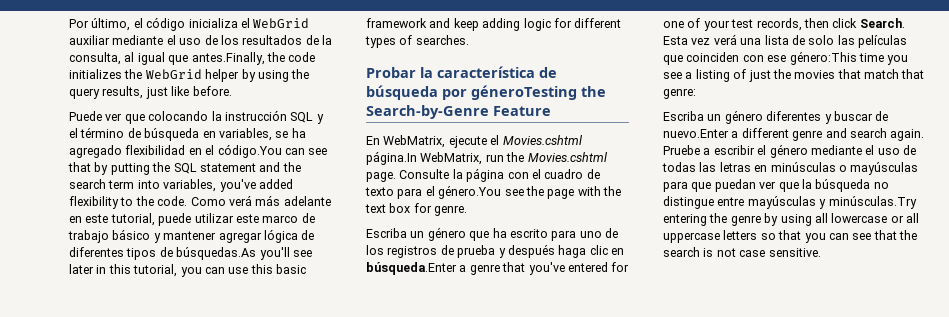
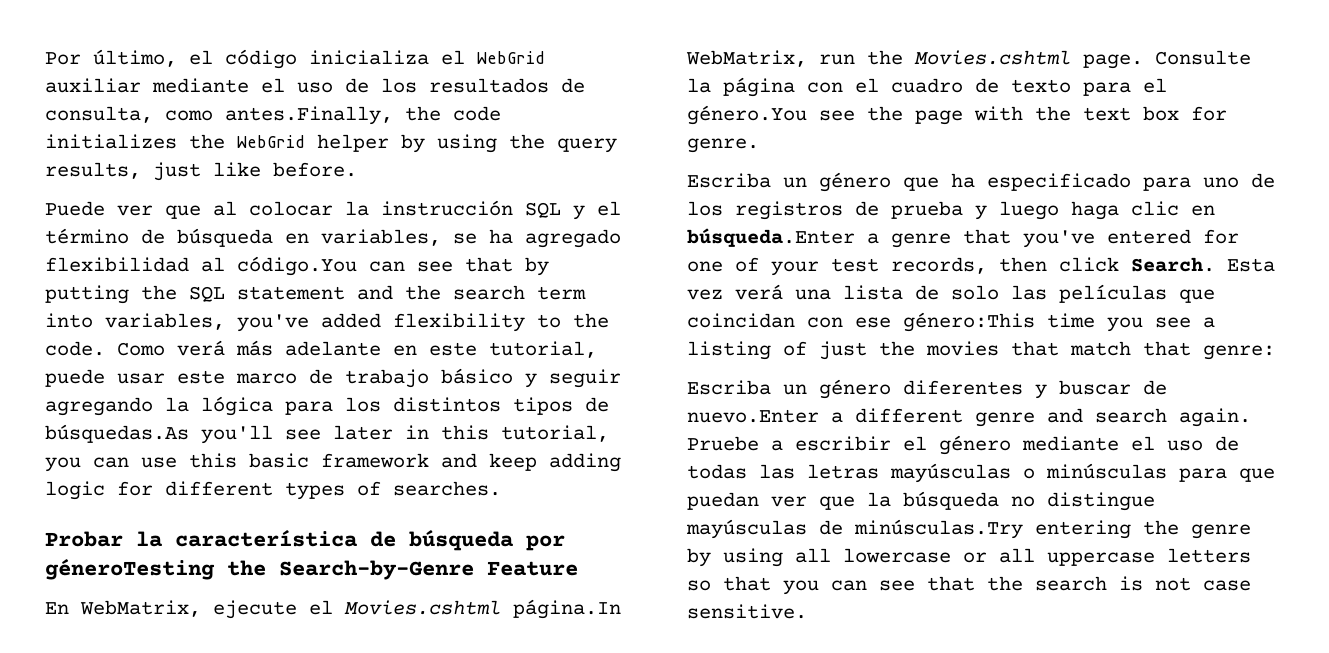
[322,35,332,45] [69,52,189,65] la consulta, al igual que -> [45,106,213,123] consulta, como
[148,111,209,121] colocando -> [213,201,333,216] al colocar
[188,145,215,155] en el -> [201,257,225,272] al
[194,213,234,223] utilizar -> [117,373,165,384] usar
[163,229,315,243] [69,247,124,257] mantener agregar lógica de diferentes -> [549,369,621,388] [45,396,501,416] seguir agregando la lógica para los distintos
[509,229,548,238] escrito -> [987,173,1131,191] especificado
[507,244,555,258] después -> [999,201,1059,220] luego
[686,52,740,62] coinciden -> [687,313,795,328] coincidan
[754,162,919,175] en minúsculas o mayúsculas -> [890,463,1167,483] mayúsculas o minúsculas
[717,196,827,209] entre mayúsculas y -> [686,519,843,539] mayúsculas de

